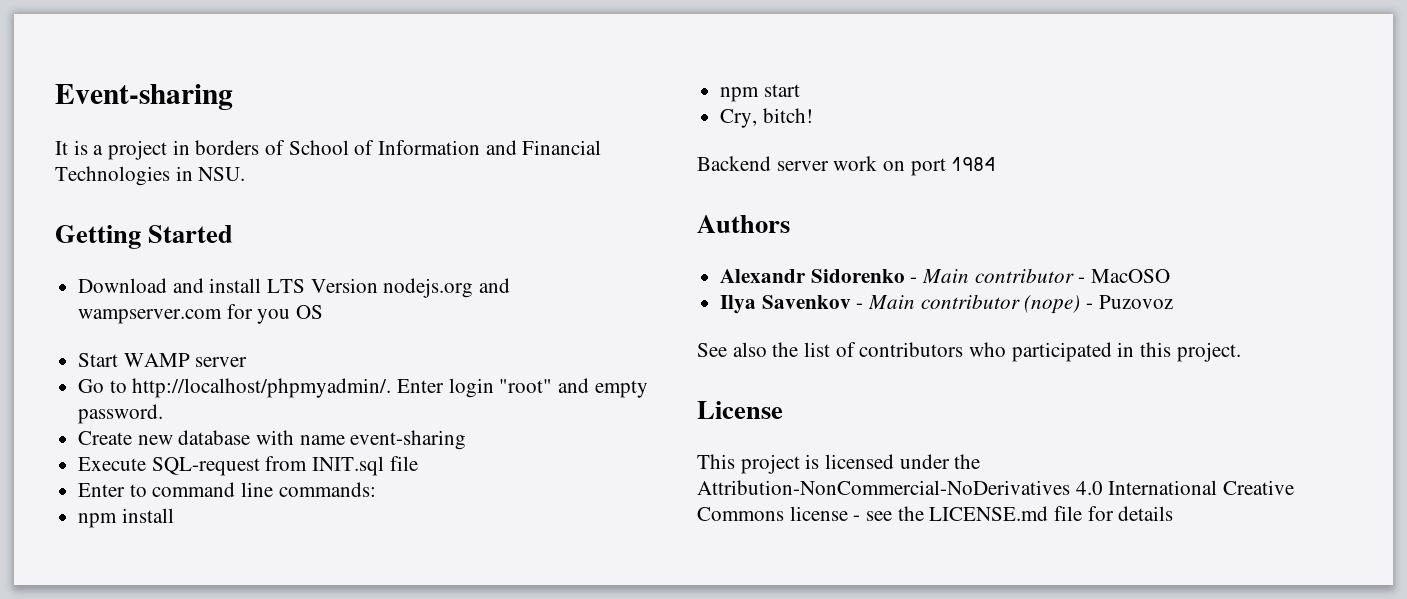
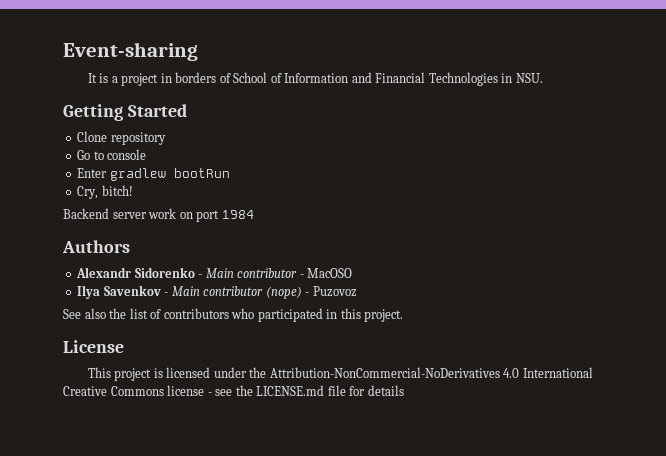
[78,278,511,298] [78,304,324,324] [78,353,248,367] [78,378,648,398] [78,404,164,424] [78,430,467,450] [78,456,418,476] [78,482,376,497] [78,508,174,528] [720,84,800,102] Download and install LTS Version nodejs.org and wampserver.com for you OS // Start WAMP server // Go to http://localhost/phpmyadmin/. Enter login "root" and empty password. // Create new database with name event-sharing // Execute SQL-request from INIT.sql file // Enter to command line commands: // npm install // npm start -> [77,131,166,145] [77,149,147,160] [77,168,230,181] Clone repository // Go to console // Enter gradlew bootRun

